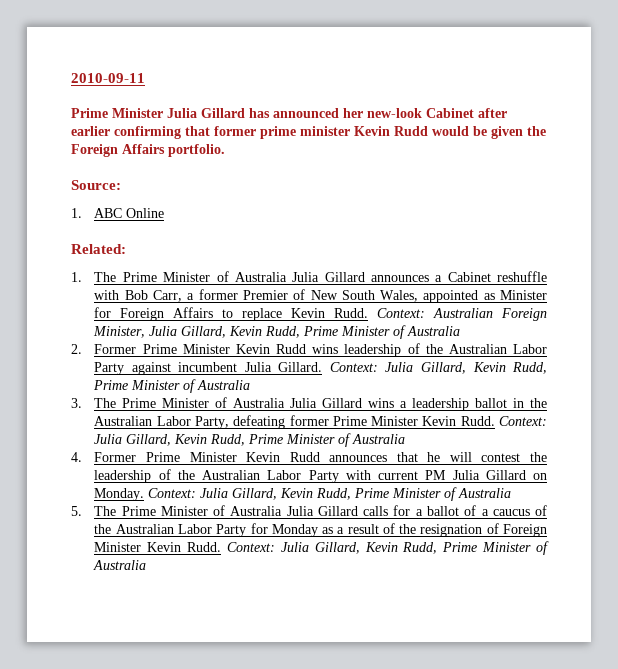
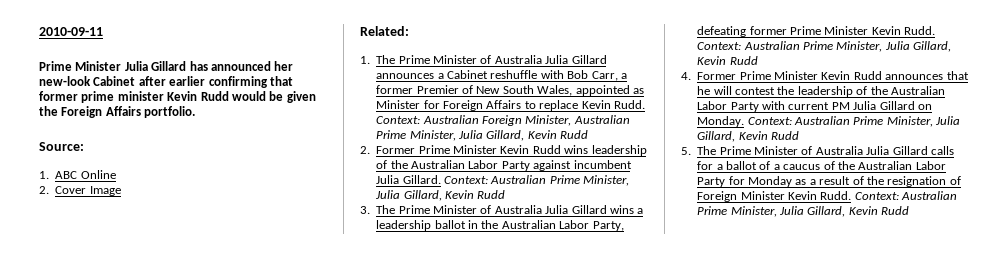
(165, 213) none -> [39,186,121,196] // 2. Cover Image
[149,325,461,339] Julia Gillard, Kevin Rudd, Prime Minister of Australia -> [573,115,630,124] [376,130,589,141] Australian Prime Minister, Julia Gillard, Kevin Rudd
[385,362,547,374] [93,379,251,393] Julia Gillard, Kevin Rudd, Prime Minister of Australia -> [490,175,630,186] [375,190,506,201] Australian Prime Minister, Julia Gillard, Kevin Rudd
[94,433,406,447] Julia Gillard, Kevin Rudd, Prime Minister of Australia -> [743,41,952,52] [697,56,758,65] Australian Prime Minister, Julia Gillard, Kevin Rudd
[200,487,512,501] Julia Gillard, Kevin Rudd, Prime Minister of Australia -> [794,116,961,127] [697,131,799,142] Australian Prime Minister, Julia Gillard, Kevin Rudd
[280,541,549,555] [93,560,147,570] Julia Gillard, Kevin Rudd, Prime Minister of Australia -> [901,191,958,200] [697,206,910,217] Australian Prime Minister, Julia Gillard, Kevin Rudd

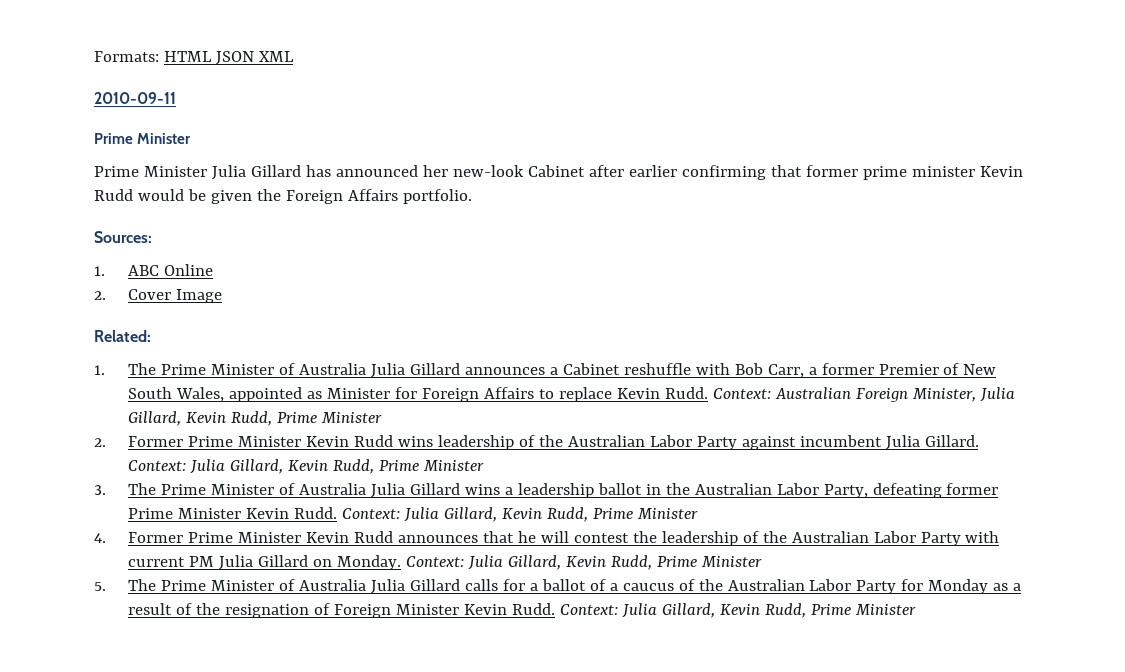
(39, 31) none -> [94,51,294,65] Formats: HTML JSON XML //
(122, 66) none -> [94,166,207,177] // Prime Minister
[39,142,84,151] Source: -> [94,231,152,243] Sources:
[573,115,630,124] [376,130,589,141] Australian Prime Minister, Julia Gillard, Kevin Rudd -> [979,387,1015,402] [127,411,382,426] Julia Gillard, Kevin Rudd, Prime Minister
[490,175,630,186] [375,190,506,201] Australian Prime Minister, Julia Gillard, Kevin Rudd -> [189,459,484,474] Julia Gillard, Kevin Rudd, Prime Minister
[743,41,952,52] [697,56,758,65] Australian Prime Minister, Julia Gillard, Kevin Rudd -> [403,507,698,522] Julia Gillard, Kevin Rudd, Prime Minister
[794,116,961,127] [697,131,799,142] Australian Prime Minister, Julia Gillard, Kevin Rudd -> [467,555,762,570] Julia Gillard, Kevin Rudd, Prime Minister
[901,191,958,200] [697,206,910,217] Australian Prime Minister, Julia Gillard, Kevin Rudd -> [621,603,916,618] Julia Gillard, Kevin Rudd, Prime Minister

